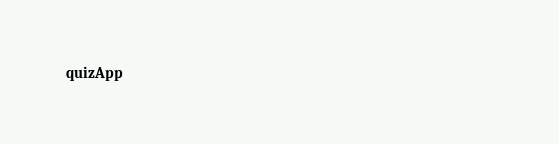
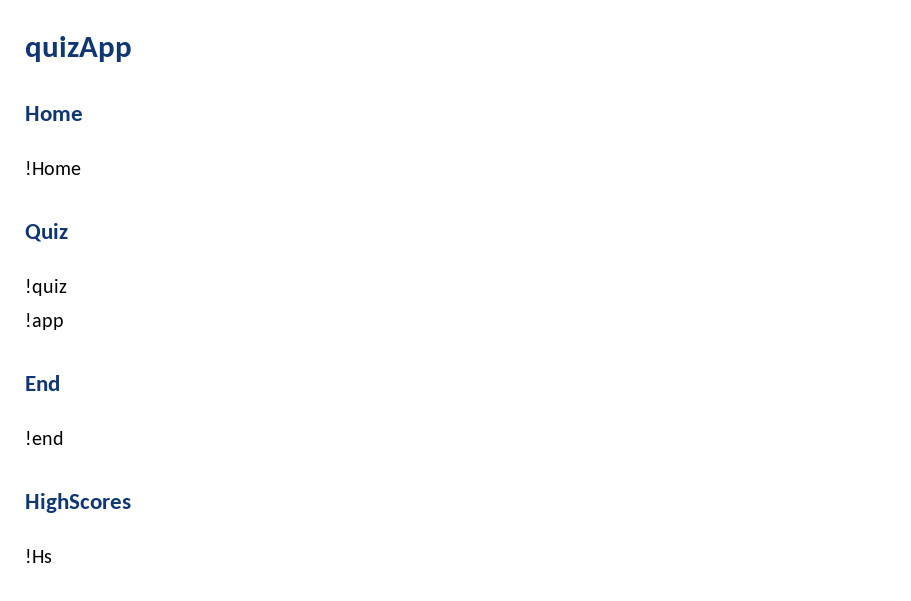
(123, 73) none -> [25,106,83,121] [25,161,81,175] [25,223,68,242] [25,279,67,296] [25,313,64,330] [25,375,60,391] [25,431,64,445] [25,493,131,513] [25,549,52,563] // Home // !Home // Quiz // !quiz // !app // End // !end // HighScores // !Hs

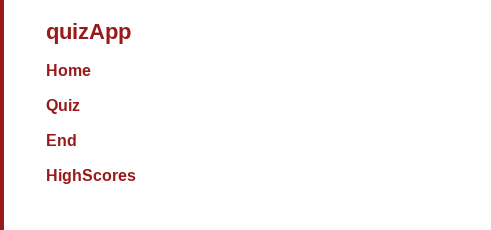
[25,161,81,175] // !Home -> (91, 70) none
[25,279,67,296] [25,313,64,330] // !quiz // !app -> (80, 106) none
[25,431,64,445] // !end -> (77, 140) none
[25,549,52,563] // !Hs -> (136, 176) none

